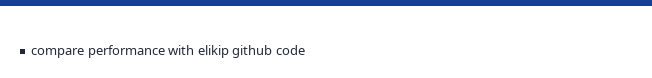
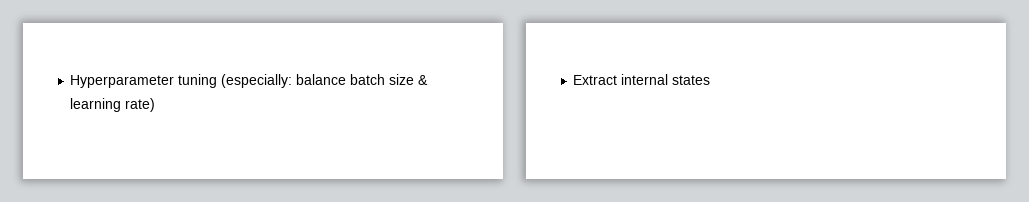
[31,45,305,58] compare performance with elikip github code -> [70,74,429,88] [70,98,156,112] [573,74,711,85] Hyperparameter tuning (especially: balance batch size & learning rate) // Extract internal states

